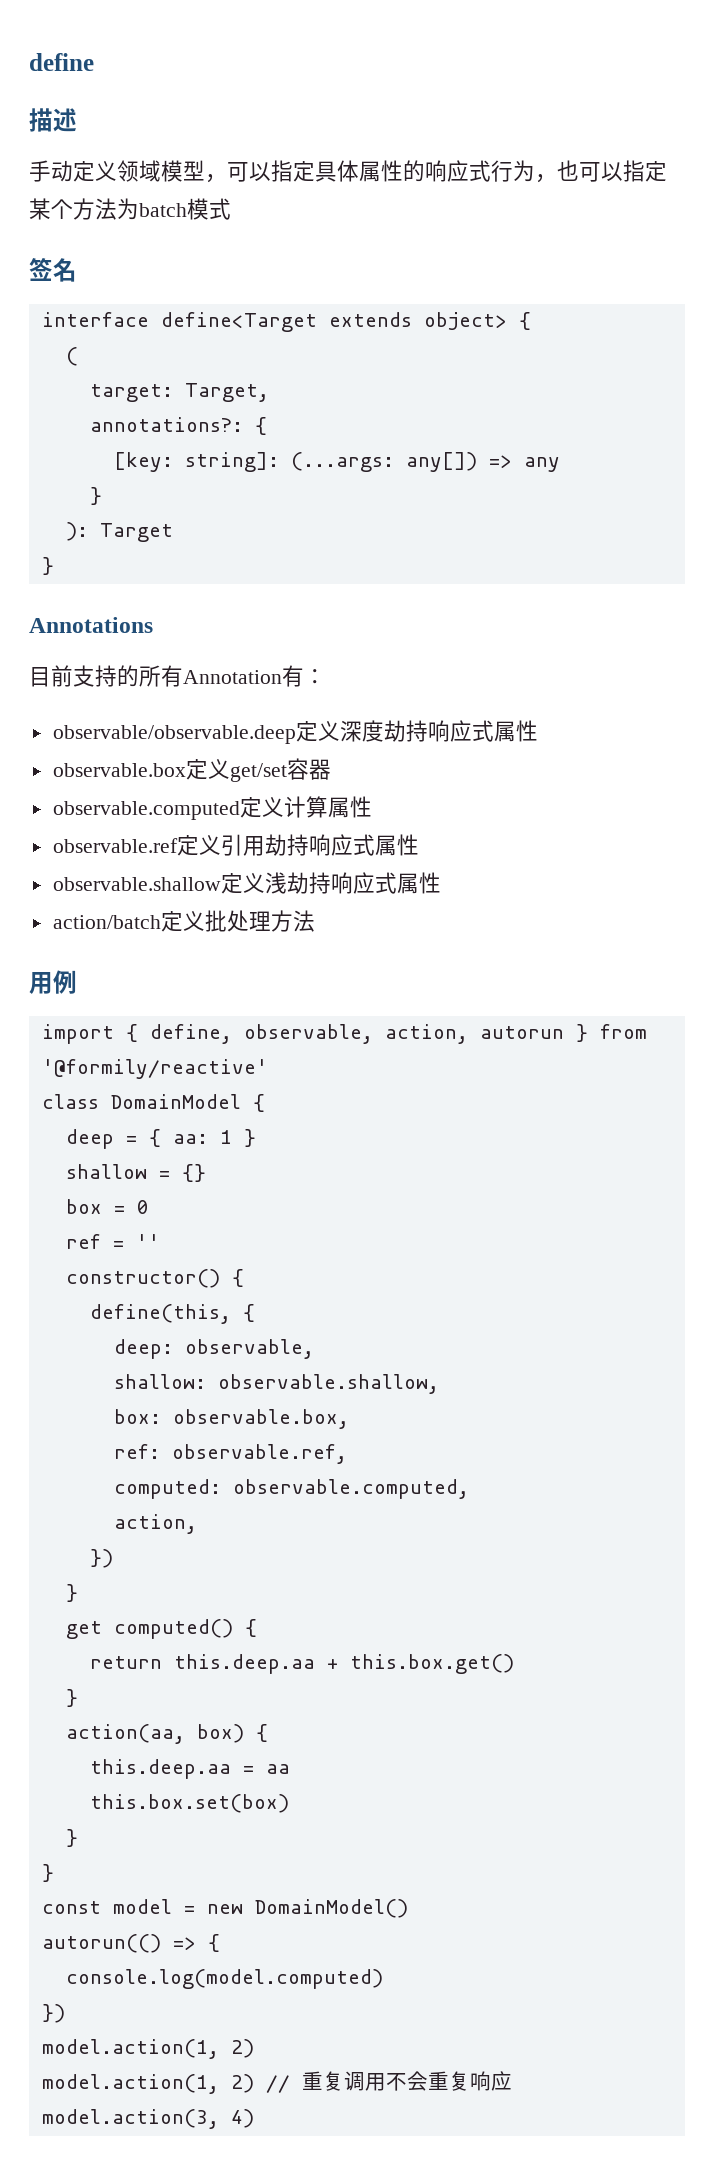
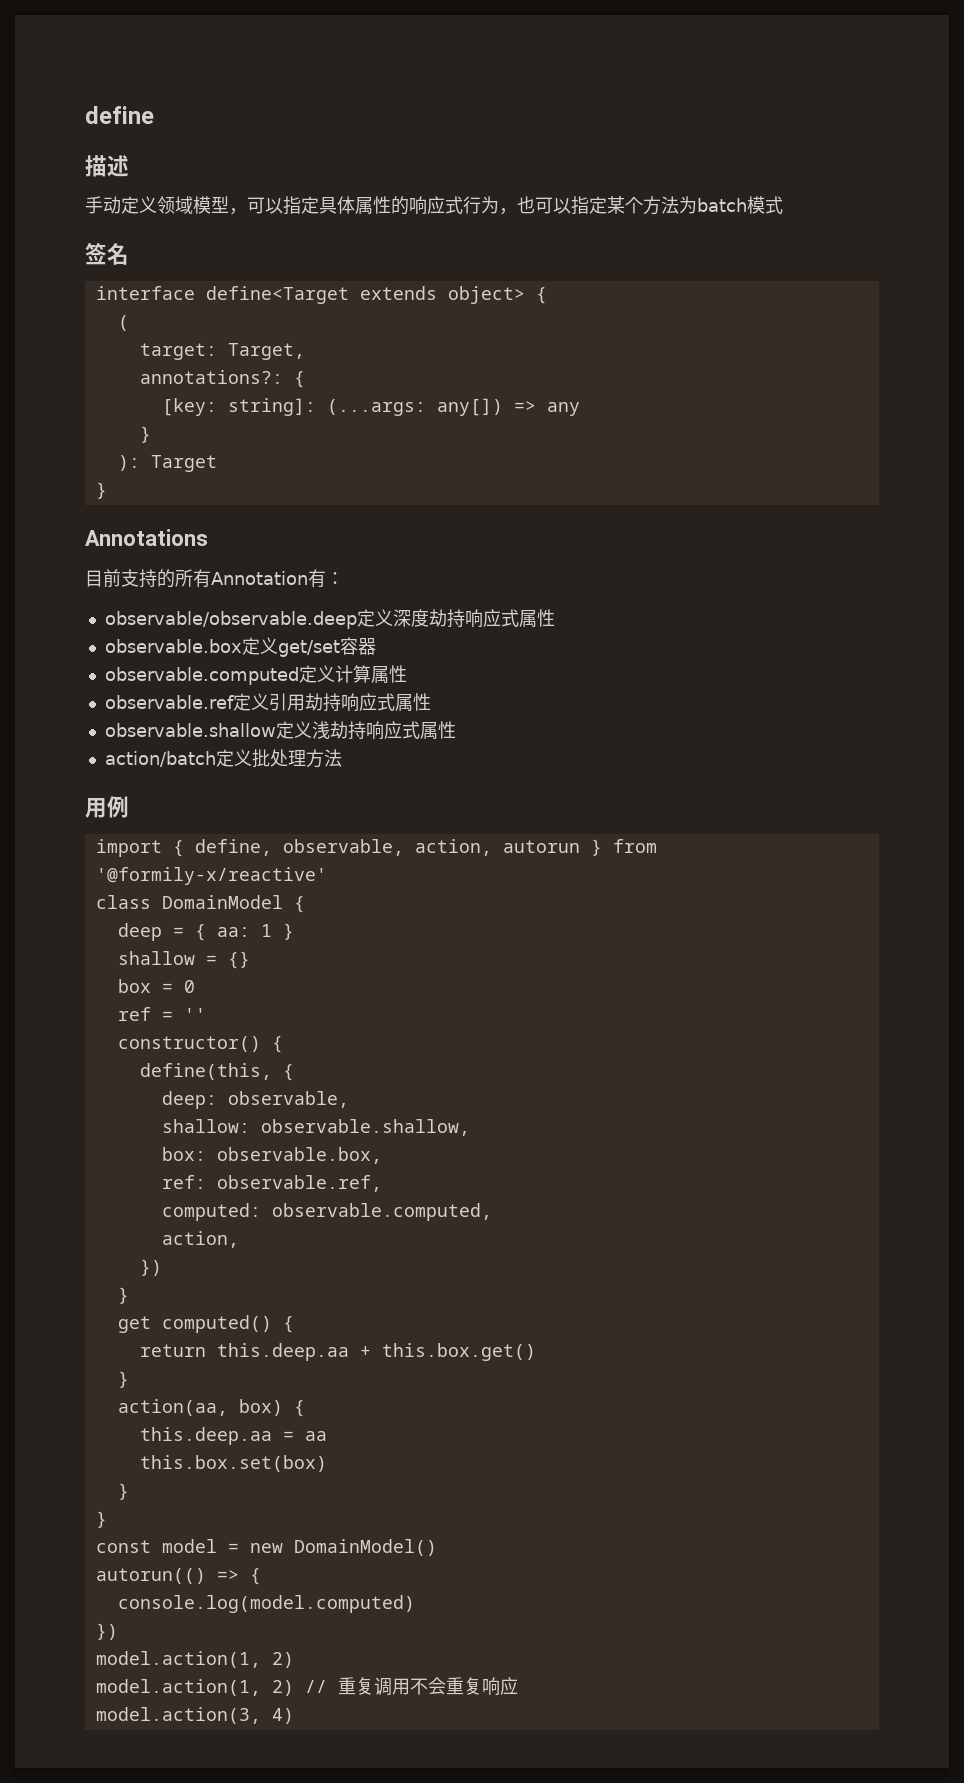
[41,1059,268,1079] '@formily/reactive' -> [95,867,327,885] '@formily-x/reactive'

